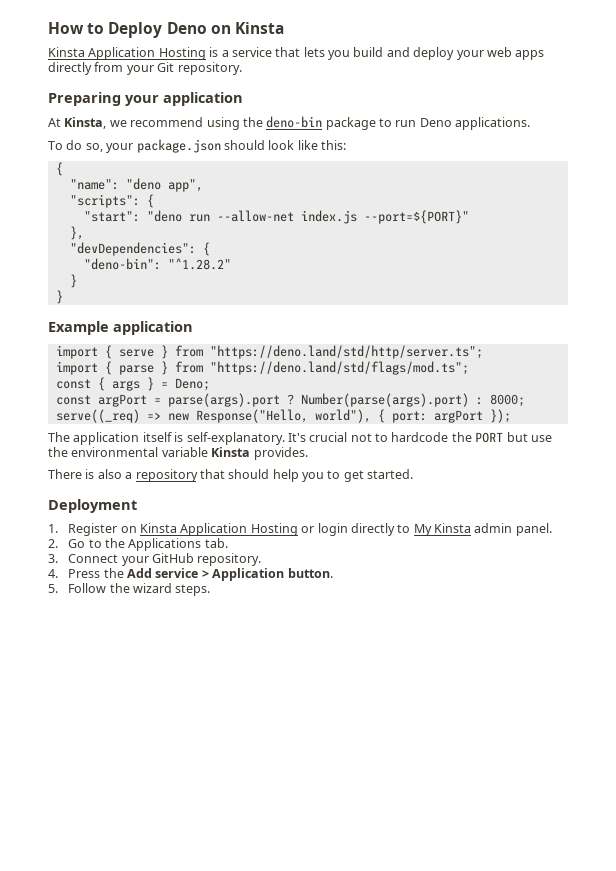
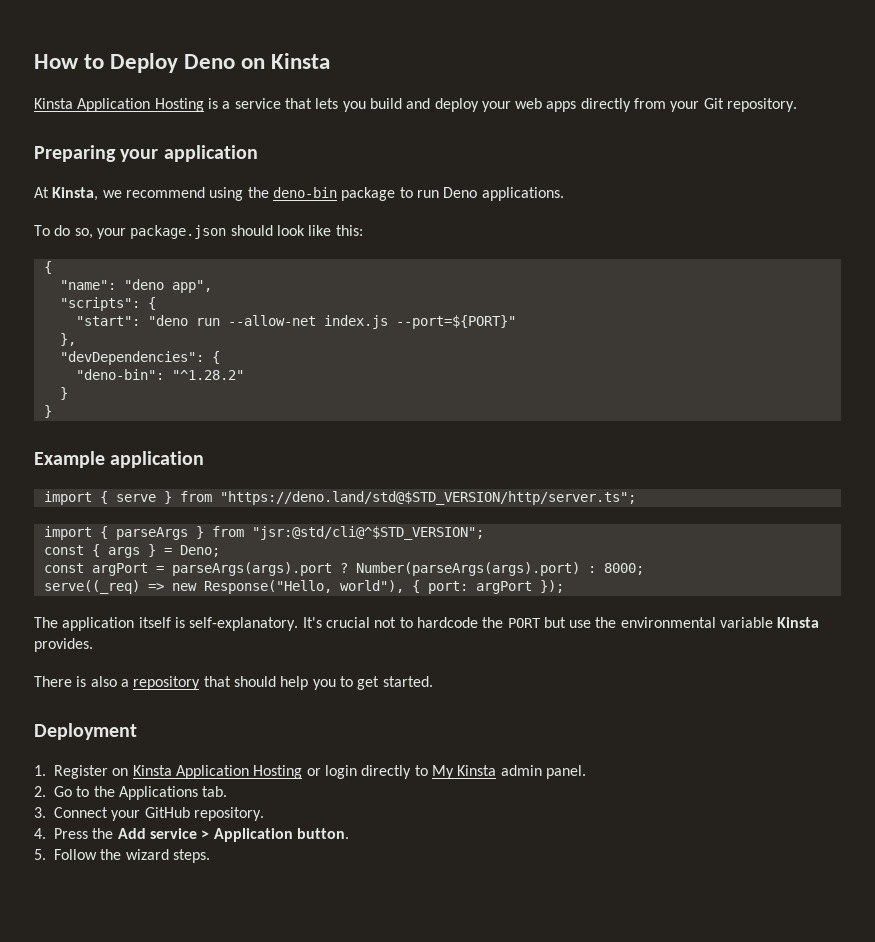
[209,345,483,359] [55,361,469,375] "https://deno.land/std/http/server.ts"; // import { parse } from "https://deno.land/std/flags/mod.ts"; -> [219,491,636,505] [43,526,484,540] "https://deno.land/std@$STD_VERSION/http/server.ts"; // import { parseArgs } from "jsr:@std/cli@^$STD_VERSION";
[167,393,469,407] parse(args).port ? Number(parse(args).port) -> [171,562,580,576] parseArgs(args).port ? Number(parseArgs(args).port)

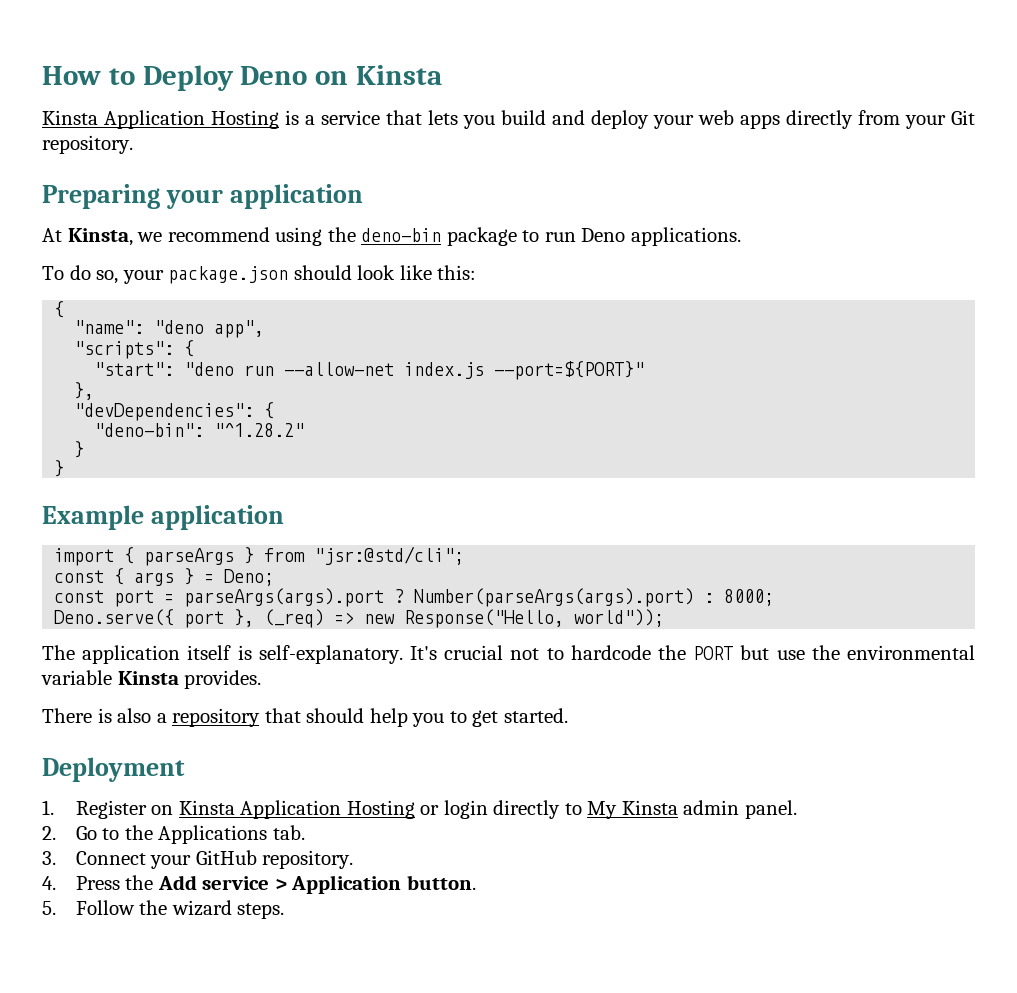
[43,491,636,505] // import { serve } from "https://deno.land/std@$STD_VERSION/http/server.ts"; -> (284, 517) none
[251,526,484,540] "jsr:@std/cli@^$STD_VERSION"; -> [314,546,465,565] "jsr:@std/cli";
[91,563,148,576] argPort -> [114,590,155,607] port
[43,580,564,594] serve((_req) => new Response("Hello, world"), { port: argPort }); -> [54,609,665,628] Deno.serve({ port }, (_req) => new Response("Hello, world"));

